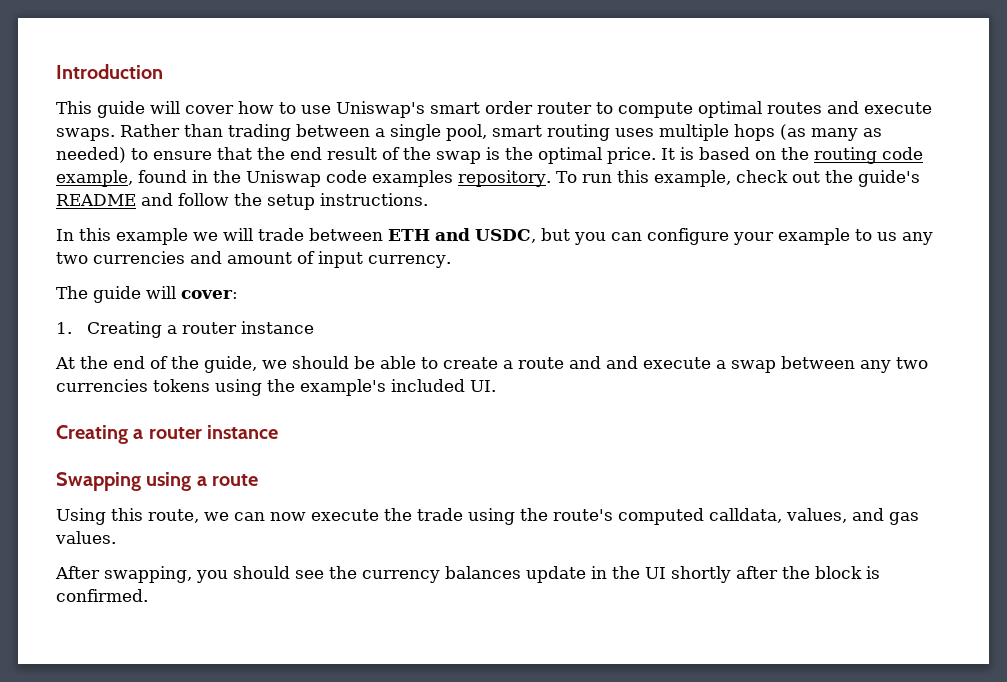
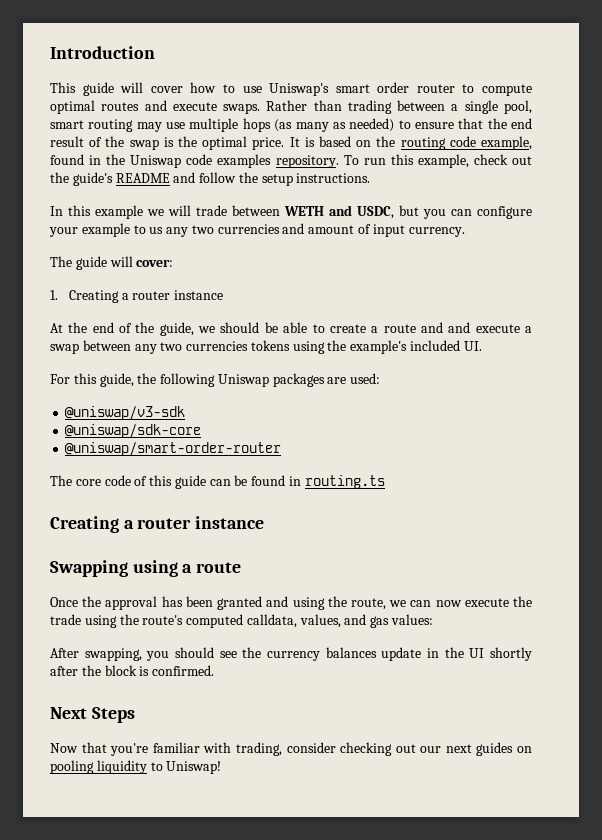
[615,128,654,137] uses -> [136,122,186,132] may use
[388,229,430,241] ETH -> [284,206,324,216] WETH
(496, 386) none -> [50,373,381,387] [65,406,186,420] [65,424,202,438] [65,442,282,456] [50,475,385,489] // For this guide, the following Uniswap packages are used: // @uniswap/v3-sdk // @uniswap/sdk-core // @uniswap/smart-order-router // The core code of this guide can be found in routing.ts
[56,508,143,525] Using this -> [50,596,347,610] Once the approval has been granted and using the
[55,531,116,544] values. -> [391,614,434,625] values:
(148, 595) none -> [50,707,135,723] [50,742,532,756] [50,760,222,774] // Next Steps // Now that you're familiar with trading, consider checking out our next guides on pooling liquidity to Uniswap!

